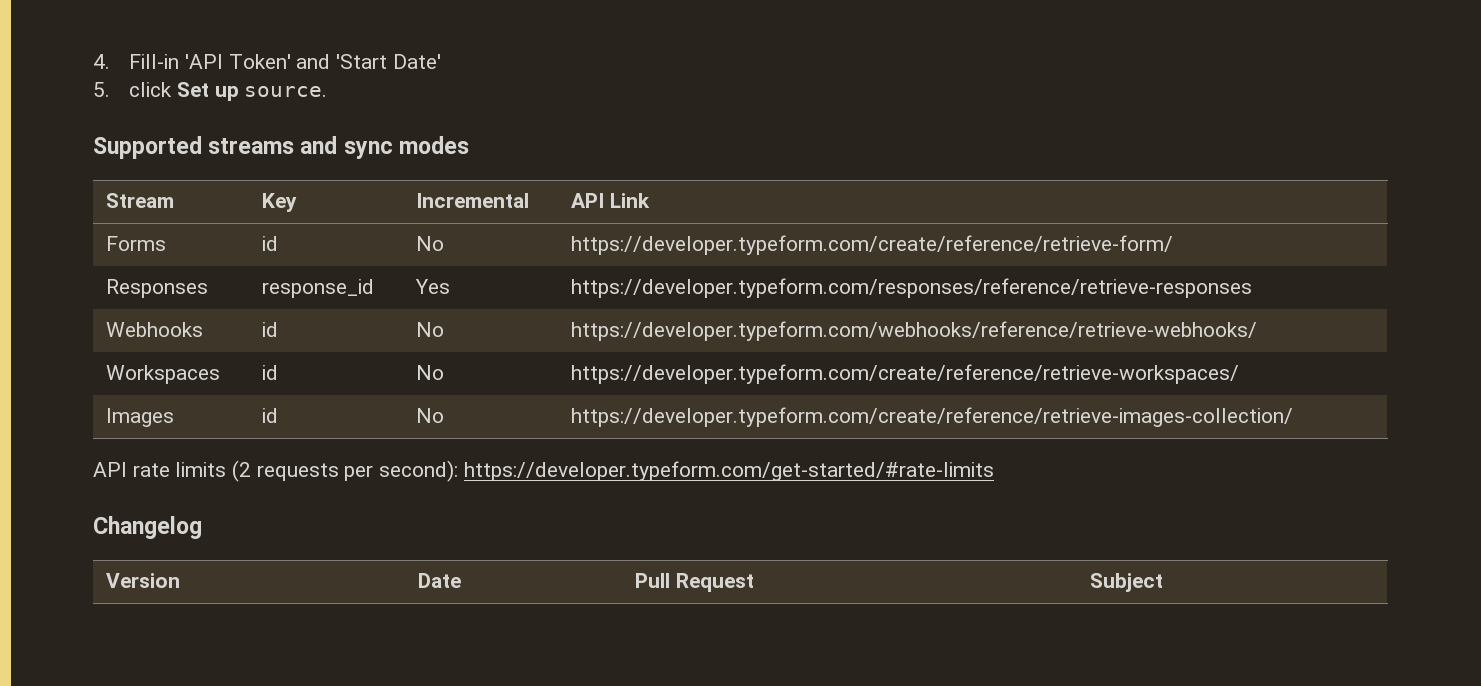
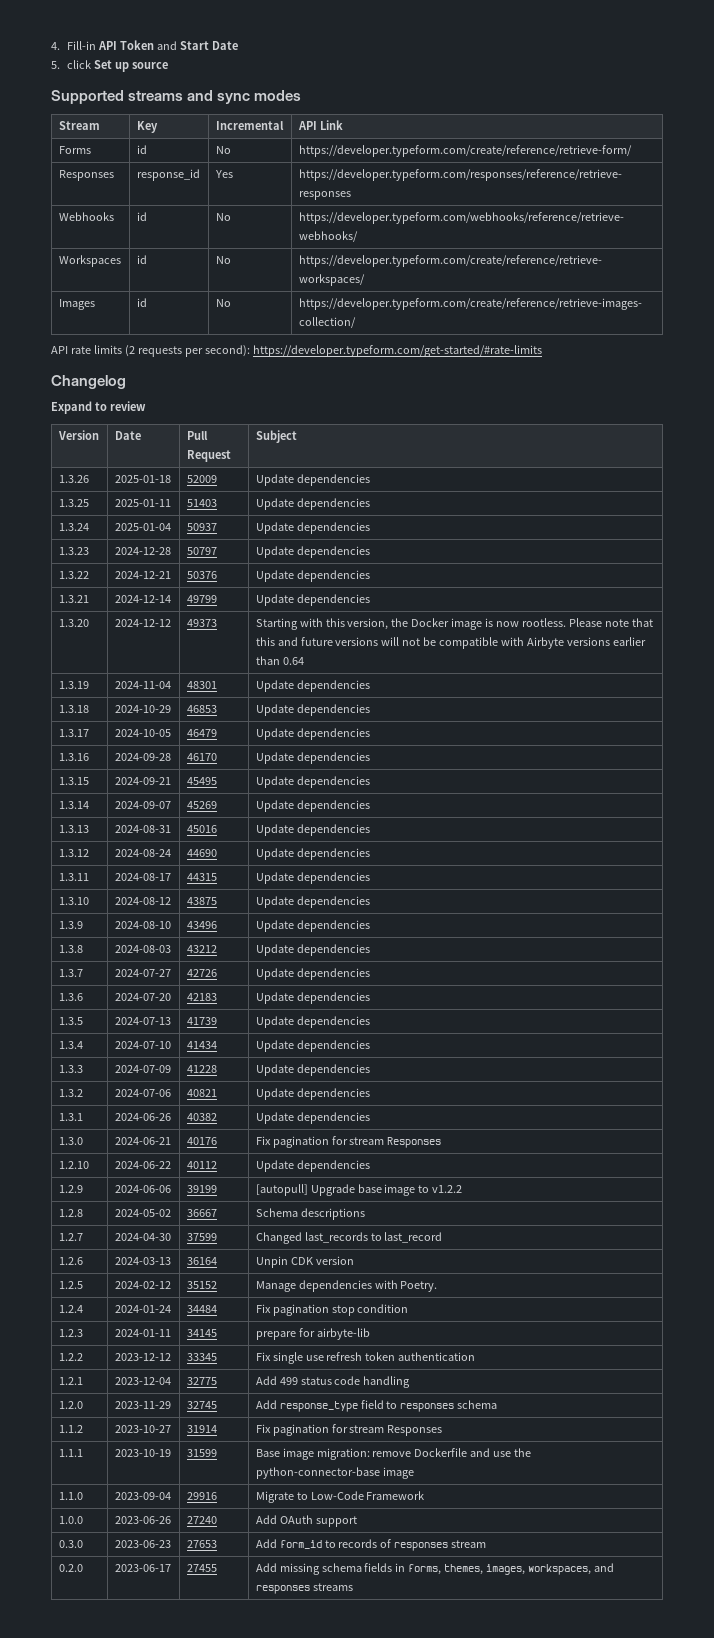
[185,54,441,69] 'API Token' and 'Start Date' -> [97,40,238,50] API Token and Start Date
[244,86,328,97] source. -> [131,62,168,69] source
(202, 527) none -> [51,401,146,414] // Expand to review
(1164, 582) none -> [58,475,89,483] [114,475,171,483] [186,475,217,483] [255,474,370,486] [58,499,89,507] [114,499,171,507] [186,499,217,507] [255,498,370,510] [58,523,89,531] [114,523,171,531] [186,523,217,531] [255,522,370,534] [58,547,89,555] [114,547,171,555] [186,547,217,555] [255,546,370,558] [58,571,89,579] [114,571,171,579] [186,571,217,579] [255,570,370,582] [58,595,89,603] [114,595,171,603] [186,595,217,603] [255,594,370,606] [58,619,89,627] [114,619,171,627] [186,619,217,627] [255,618,654,630] [255,637,647,649] [255,656,304,665] [58,681,89,689] [114,681,171,689] [186,681,217,689] [255,680,370,692] [58,705,89,713] [114,705,171,713] [186,705,217,713] [255,704,370,716] [58,729,89,737] [114,729,171,737] [186,729,217,737] [255,728,370,740] [58,753,89,761] [114,753,171,761] [186,753,217,761] [255,752,370,764] [58,777,89,785] [114,777,171,785] [186,777,217,785] [255,776,370,788] [58,801,89,809] [114,801,171,809] [186,801,217,809] [255,800,370,812] [58,825,89,833] [114,825,171,833] [186,825,217,833] [255,824,370,836] [58,849,89,857] [114,849,171,857] [186,849,217,857] [255,848,370,860] [58,873,89,881] [114,873,171,881] [186,873,217,881] [255,872,370,884] [58,897,89,905] [114,897,171,905] [186,897,217,905] [255,896,370,908] [58,921,83,929] [114,921,171,929] [186,921,217,929] [255,920,370,932] [58,945,83,953] [114,945,171,953] [186,945,217,953] [255,944,370,956] [58,969,83,977] [114,969,171,977] [186,969,217,977] [255,968,370,980] [58,993,83,1001] [114,993,171,1001] [186,993,217,1001] [255,992,370,1004] [58,1017,83,1025] [114,1017,171,1025] [186,1017,217,1025] [255,1016,370,1028] [58,1041,83,1049] [114,1041,171,1049] [186,1041,217,1049] [255,1040,370,1052] [58,1065,83,1073] [114,1065,171,1073] [186,1065,217,1073] [255,1064,370,1076] [58,1089,83,1097] [114,1089,171,1097] [186,1089,217,1097] [255,1088,370,1100] [58,1113,83,1121] [114,1113,171,1121] [186,1113,217,1121] [255,1112,370,1124] [58,1137,83,1145] [114,1137,171,1145] [186,1137,217,1145] [255,1136,442,1148] [58,1161,89,1169] [114,1161,171,1169] [186,1161,217,1169] [255,1160,370,1172] [58,1185,83,1193] [114,1185,171,1193] [186,1185,217,1193] [255,1184,463,1196] [58,1209,83,1217] [114,1209,171,1217] [186,1209,217,1217] [255,1208,365,1220] [58,1233,83,1241] [114,1233,171,1241] [186,1233,217,1241] [255,1232,443,1244] [58,1257,83,1265] [114,1257,171,1265] [186,1257,217,1265] [255,1256,354,1268] [58,1281,83,1289] [114,1281,171,1289] [186,1281,217,1289] [255,1280,438,1292] [58,1305,83,1313] [114,1305,171,1313] [186,1305,217,1313] [255,1304,409,1316] [58,1329,83,1337] [114,1329,171,1337] [186,1329,217,1337] [255,1328,370,1340] [58,1353,83,1361] [114,1353,171,1361] [186,1353,217,1361] [255,1352,476,1364] [58,1377,83,1385] [114,1377,171,1385] [186,1377,217,1385] [255,1376,411,1388] [58,1401,83,1409] [114,1401,171,1409] [186,1401,217,1409] [255,1400,498,1412] [58,1425,83,1433] [114,1425,171,1433] [186,1425,217,1433] [255,1424,443,1436] [58,1449,83,1457] [114,1449,171,1457] [186,1449,217,1457] [255,1448,532,1460] [255,1467,414,1479] [58,1492,83,1500] [114,1492,171,1500] [186,1492,217,1500] [255,1491,425,1503] [58,1516,83,1524] [114,1516,171,1524] [186,1516,217,1524] [255,1515,357,1527] [58,1540,83,1548] [114,1540,171,1548] [186,1540,217,1548] [255,1539,487,1551] [58,1564,83,1572] [114,1564,171,1572] [186,1564,217,1572] [255,1563,615,1575] [255,1583,353,1594] // 1.3.26 | 2025-01-18 | 52009 | Update dependencies // 1.3.25 | 2025-01-11 | 51403 | Update dependencies // 1.3.24 | 2025-01-04 | 50937 | Update dependencies // 1.3.23 | 2024-12-28 | 50797 | Update dependencies // 1.3.22 | 2024-12-21 | 50376 | Update dependencies // 1.3.21 | 2024-12-14 | 49799 | Update dependencies // 1.3.20 | 2024-12-12 | 49373 | Starting with this version, the Docker image is now rootless. Please note that this and future versions will not be compatible with Airbyte versions earlier than 0.64 // 1.3.19 | 2024-11-04 | 48301 | Update dependencies // 1.3.18 | 2024-10-29 | 46853 | Update dependencies // 1.3.17 | 2024-10-05 | 46479 | Update dependencies // 1.3.16 | 2024-09-28 | 46170 | Update dependencies // 1.3.15 | 2024-09-21 | 45495 | Update dependencies // 1.3.14 | 2024-09-07 | 45269 | Update dependencies // 1.3.13 | 2024-08-31 | 45016 | Update dependencies // 1.3.12 | 2024-08-24 | 44690 | Update dependencies // 1.3.11 | 2024-08-17 | 44315 | Update dependencies // 1.3.10 | 2024-08-12 | 43875 | Update dependencies // 1.3.9 | 2024-08-10 | 43496 | Update dependencies // 1.3.8 | 2024-08-03 | 43212 | Update dependencies // 1.3.7 | 2024-07-27 | 42726 | Update dependencies // 1.3.6 | 2024-07-20 | 42183 | Update dependencies // 1.3.5 | 2024-07-13 | 41739 | Update dependencies // 1.3.4 | 2024-07-10 | 41434 | Update dependencies // 1.3.3 | 2024-07-09 | 41228 | Update dependencies // 1.3.2 | 2024-07-06 | 40821 | Update dependencies // 1.3.1 | 2024-06-26 | 40382 | Update dependencies // 1.3.0 | 2024-06-21 | 40176 | Fix pagination for stream Responses // 1.2.10 | 2024-06-22 | 40112 | Update dependencies // 1.2.9 | 2024-06-06 | 39199 | [autopull] Upgrade base image to v1.2.2 // 1.2.8 | 2024-05-02 | 36667 | Schema descriptions // 1.2.7 | 2024-04-30 | 37599 | Changed last_records to last_record // 1.2.6 | 2024-03-13 | 36164 | Unpin CDK version // 1.2.5 | 2024-02-12 | 35152 | Manage dependencies with Poetry. // 1.2.4 | 2024-01-24 | 34484 | Fix pagination stop condition // 1.2.3 | 2024-01-11 | 34145 | prepare for airbyte-lib // 1.2.2 | 2023-12-12 | 33345 | Fix single use refresh token authentication // 1.2.1 | 2023-12-04 | 32775 | Add 499 status code handling // 1.2.0 | 2023-11-29 | 32745 | Add response_type field to responses schema // 1.1.2 | 2023-10-27 | 31914 | Fix pagination for stream Responses // 1.1.1 | 2023-10-19 | 31599 | Base image migration: remove Dockerfile and use the python-connector-base image // 1.1.0 | 2023-09-04 | 29916 | Migrate to Low-Code Framework // 1.0.0 | 2023-06-26 | 27240 | Add OAuth support // 0.3.0 | 2023-06-23 | 27653 | Add form_id to records of responses stream // 0.2.0 | 2023-06-17 | 27455 | Add missing schema fields in forms, themes, images, workspaces, and responses streams

